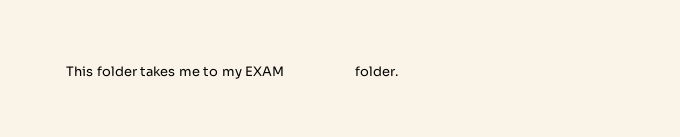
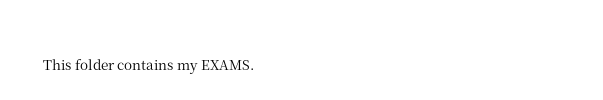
[140,66,398,79] takes me to my EXAM folder. -> [117,60,254,74] contains my EXAMS.

